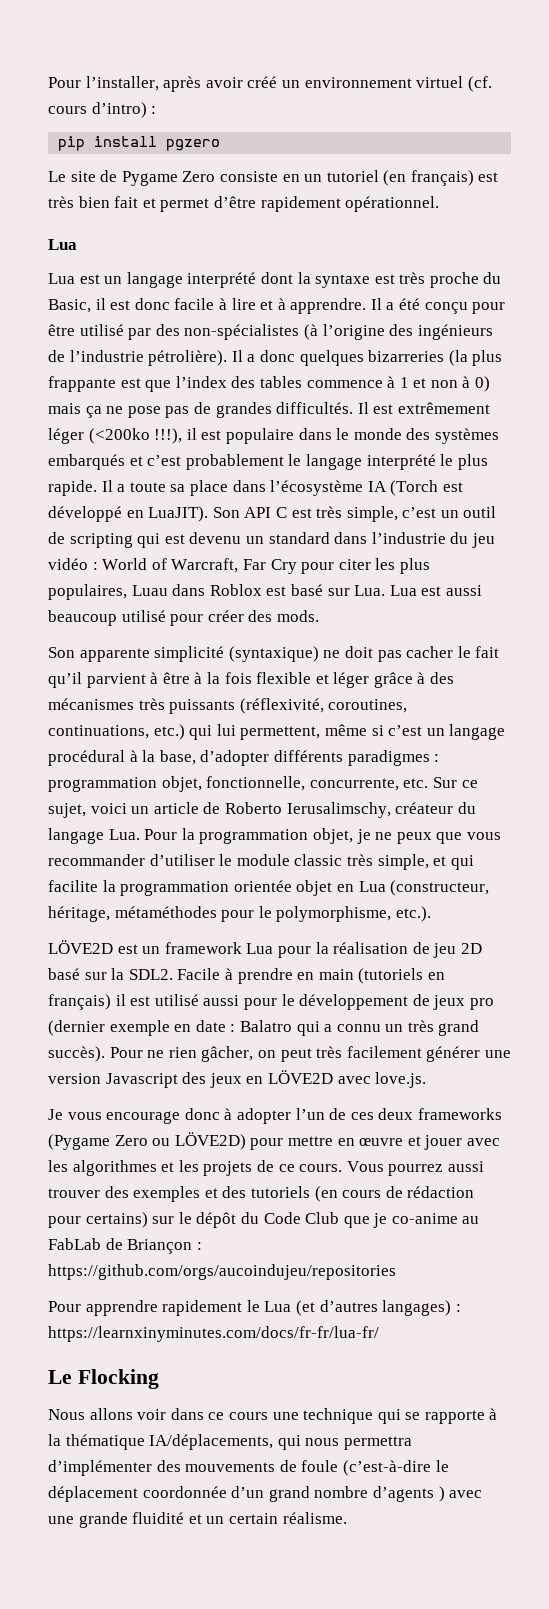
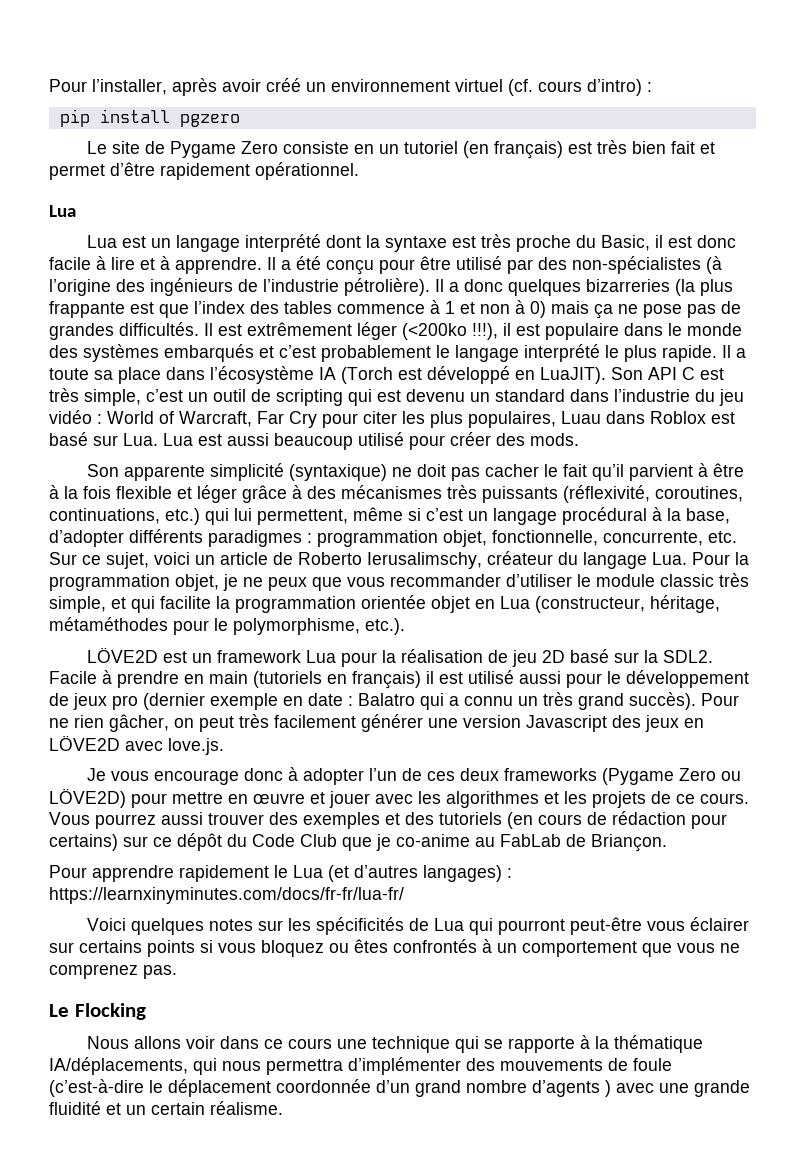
[178,1212,192,1224] le -> [153,837,172,847] ce
[127,1239,202,1254] [48,1264,396,1280] Briançon : https://github.com/orgs/aucoindujeu/repositories -> [591,834,667,852] Briançon.
(379, 1334) none -> [86,917,749,935] [49,939,740,957] [49,964,177,979] // Voici quelques notes sur les spécificités de Lua qui pourront peut-être vous éclairer sur certains points si vous bloquez ou êtes confrontés à un comportement que vous ne comprenez pas.

